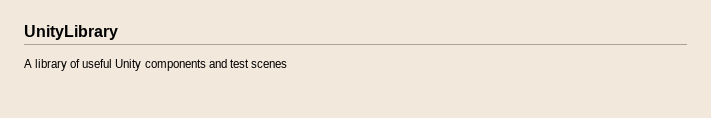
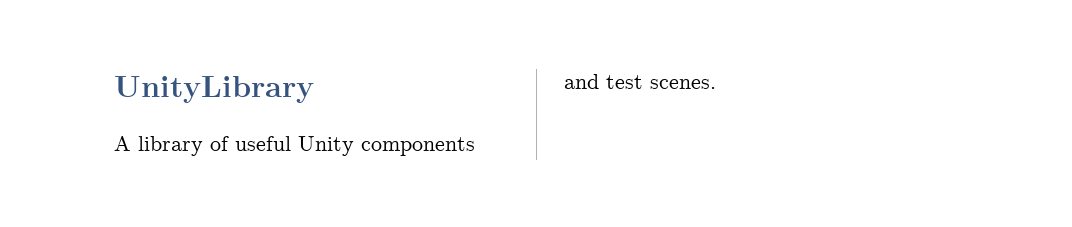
[250,61,287,68] scenes -> [650,79,716,89] scenes.

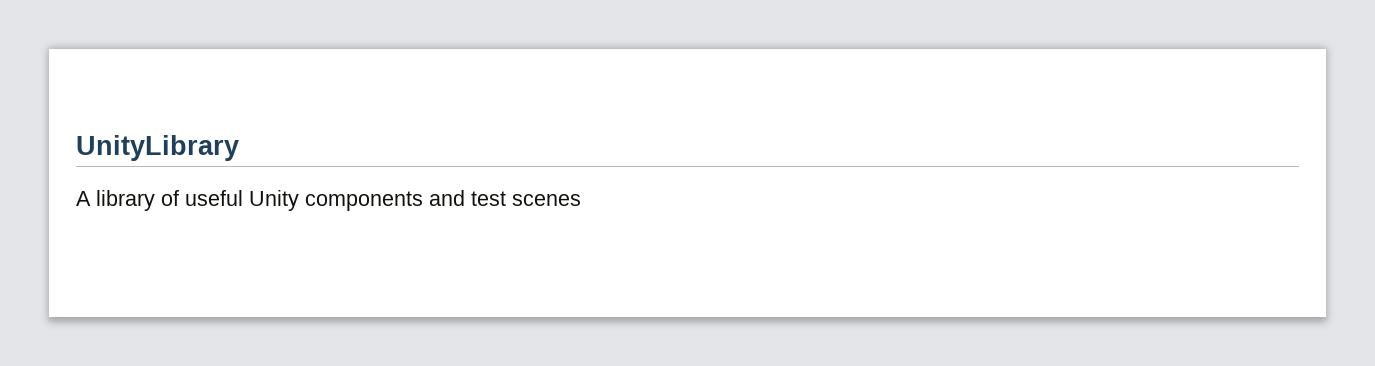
[650,79,716,89] scenes. -> [512,194,581,206] scenes

